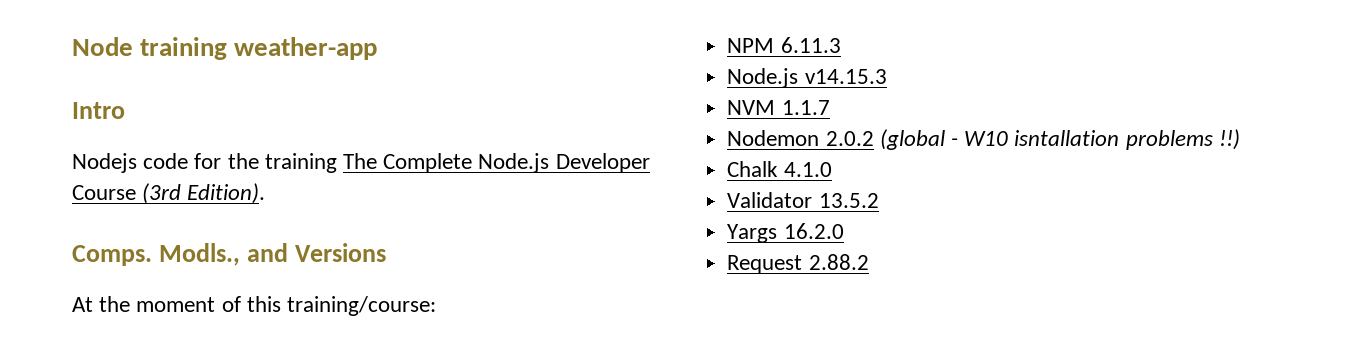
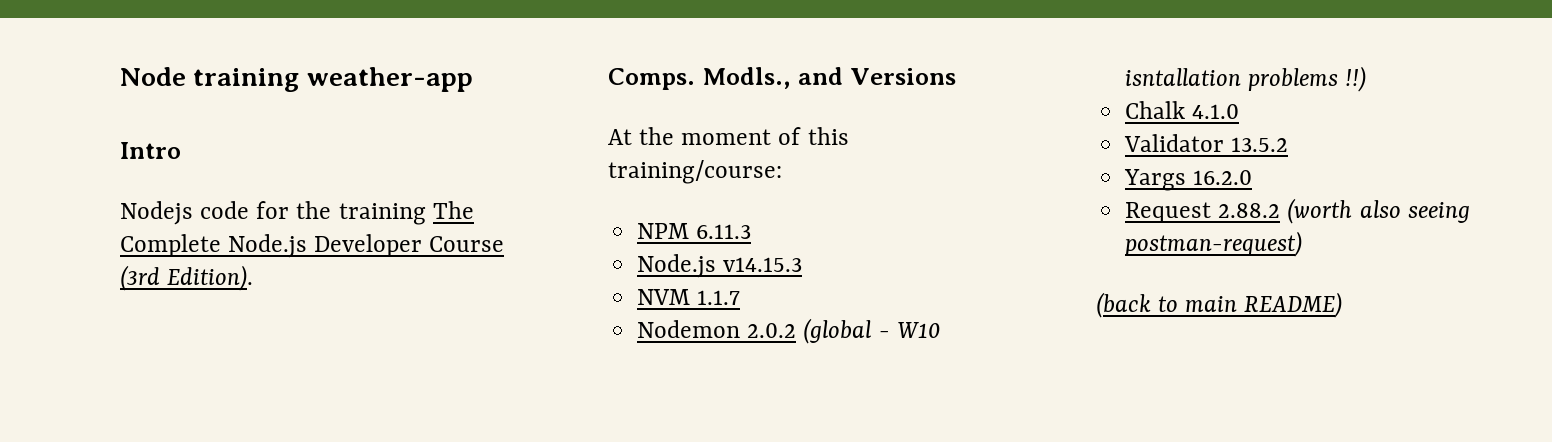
(869, 262) none -> [1287,198,1470,224] [1125,231,1303,257] [1096,292,1343,318] (worth also seeing postman-request) // (back to main README)

